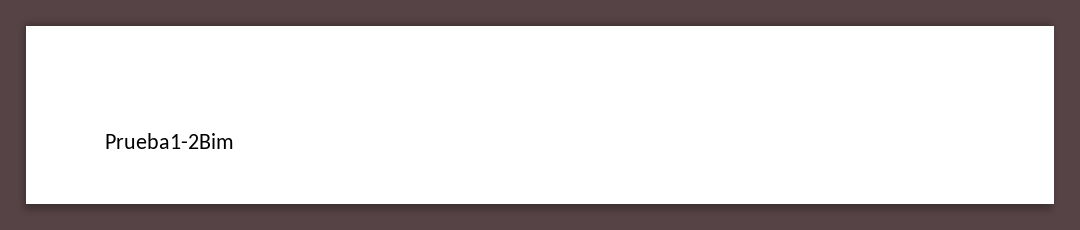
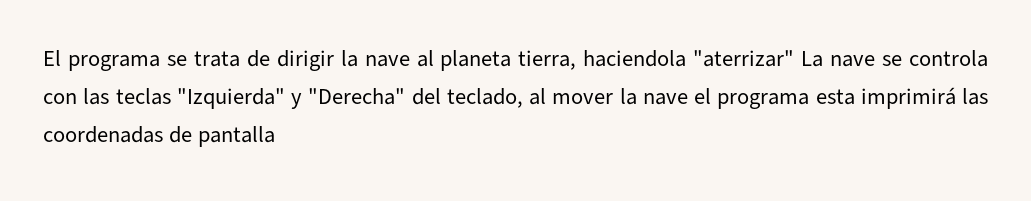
[105,133,234,149] Prueba1-2Bim -> [43,50,988,71] [43,87,988,109] [43,126,276,147] El programa se trata de dirigir la nave al planeta tierra, haciendola "aterrizar" La nave se controla con las teclas "Izquierda" y "Derecha" del teclado, al mover la nave el programa esta imprimirá las coordenadas de pantalla

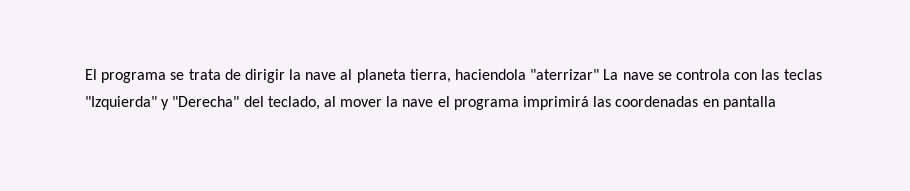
[815,89,855,105] esta -> (519, 104) none
[169,126,193,143] de -> [702,99,719,107] en

